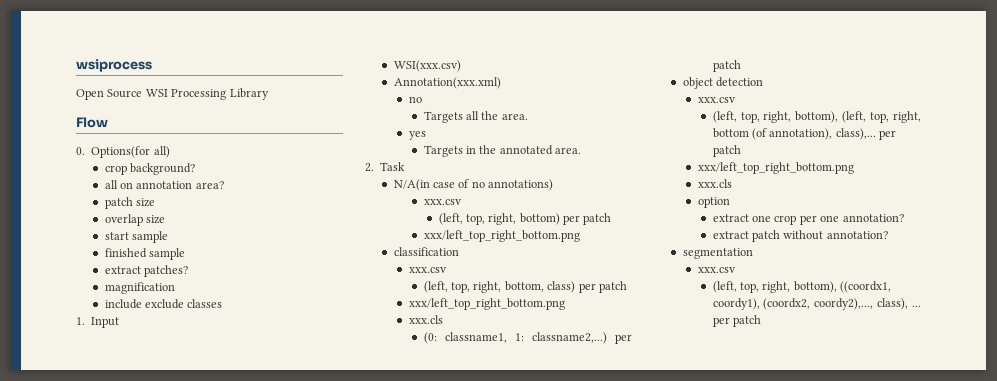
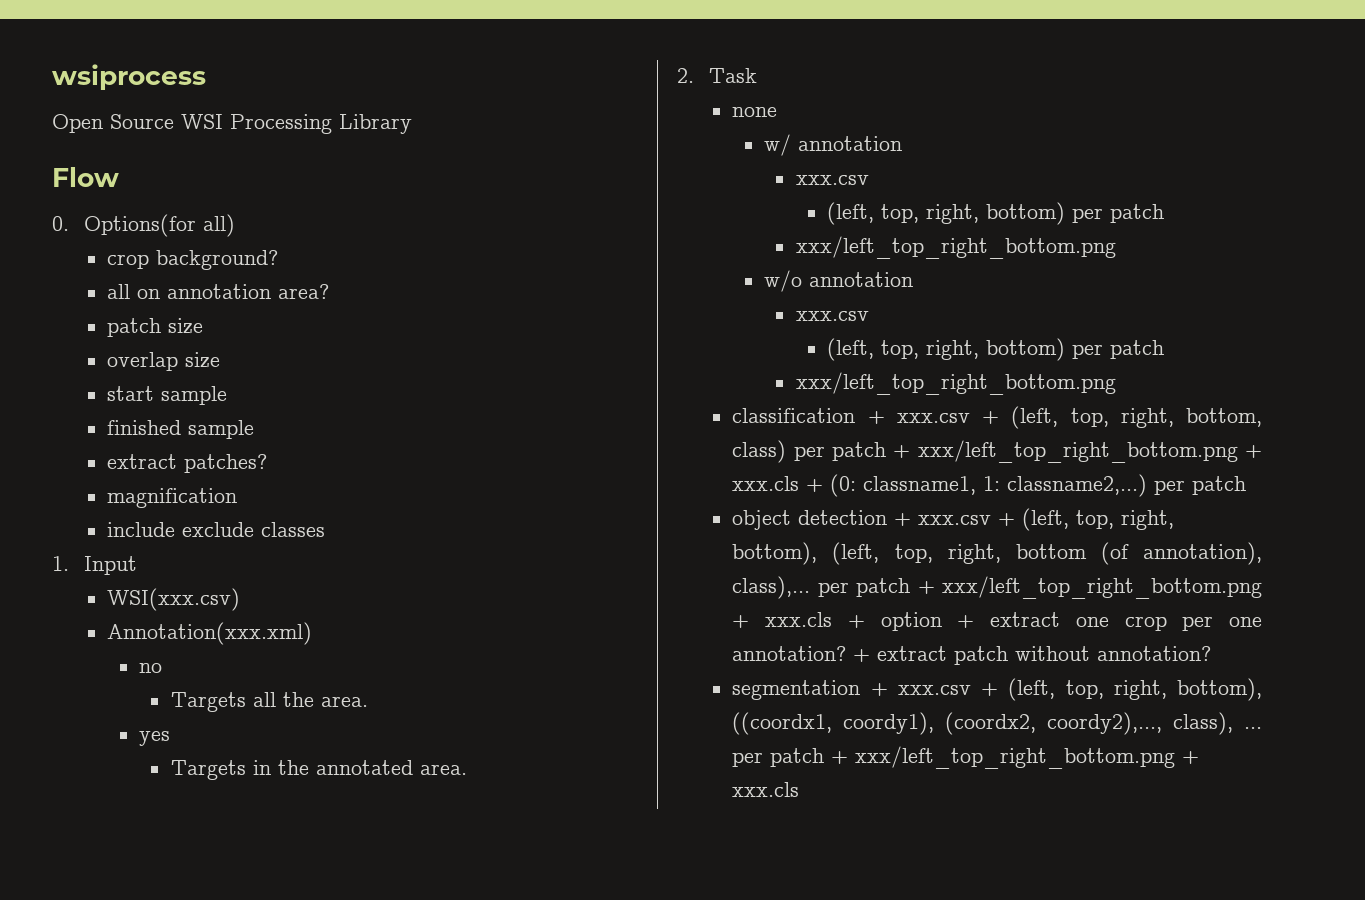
[393,179,554,191] N/A(in case of no annotations) -> [732,107,778,117] [763,134,902,156] [795,175,869,185] [827,202,1165,225] [795,236,1116,259] [763,270,913,292] none // w/ annotation // xxx.csv // (left, top, right, bottom) per patch // xxx/left_top_right_bottom.png // w/o annotation
[408,267,447,273] // xxx.csv // -> [867,411,1000,424] + xxx.csv +
[408,298,565,310] [408,315,443,324] // xxx/left_top_right_bottom.png // xxx.cls // -> [893,440,1262,463] [732,476,824,492] + xxx/left_top_right_bottom.png + xxx.cls +
[697,97,736,103] // xxx.csv // -> [894,513,1016,526] + xxx.csv +
[697,162,854,174] [697,179,732,188] // xxx/left_top_right_bottom.png // xxx.cls // -> [917,576,1262,599] [732,612,865,628] + xxx/left_top_right_bottom.png + xxx.cls +
(730, 202) // -> [957,615,975,628] +
(904, 218) // -> [853,649,871,662] +
[697,267,736,273] // xxx.csv // -> [870,683,999,696] + xxx.csv +
(762, 321) none -> [831,746,1200,769] [732,782,800,797] + xxx/left_top_right_bottom.png + xxx.cls

